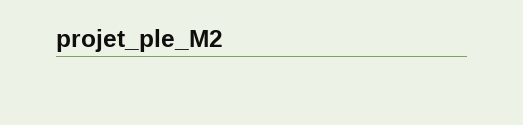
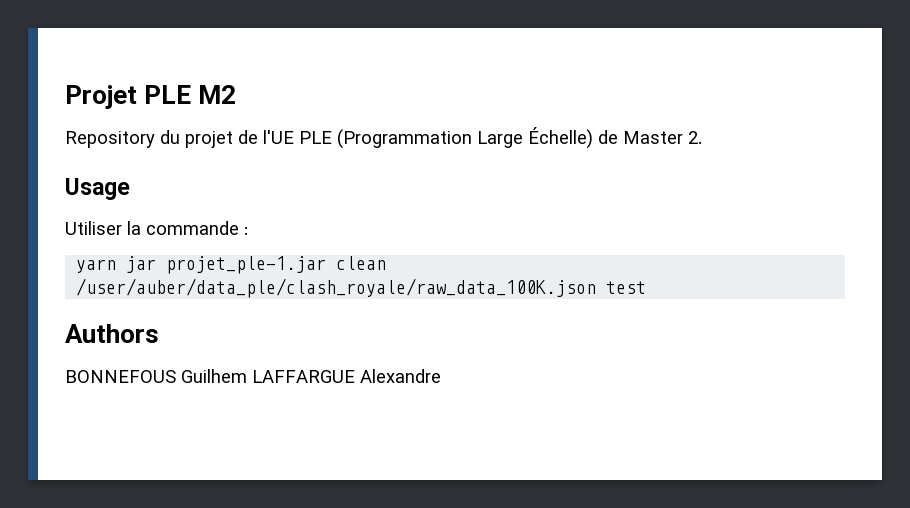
[56,29,223,52] projet_ple_M2 -> [65,85,237,109] [65,127,702,149] [65,178,130,200] [65,221,248,235] [76,256,387,274] [76,278,647,298] [65,324,159,343] [65,369,441,383] Projet PLE M2 // Repository du projet de l'UE PLE (Programmation Large Échelle) de Master 2. // Usage // Utiliser la commande : // yarn jar projet_ple-1.jar clean /user/auber/data_ple/clash_royale/raw_data_100K.json test // Authors // BONNEFOUS Guilhem LAFFARGUE Alexandre

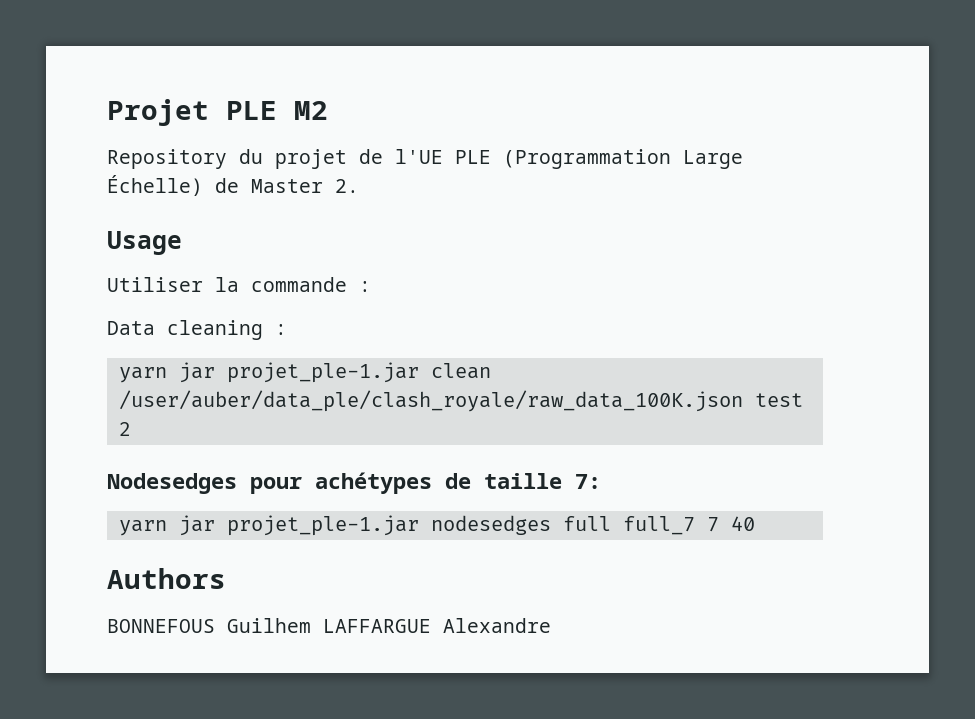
(248, 231) none -> [107,320,287,340] // Data cleaning :
(647, 287) none -> [118,422,131,436] [107,472,601,494] [118,515,755,536] 2 // Nodesedges pour achétypes de taille 7: // yarn jar projet_ple-1.jar nodesedges full full_7 7 40

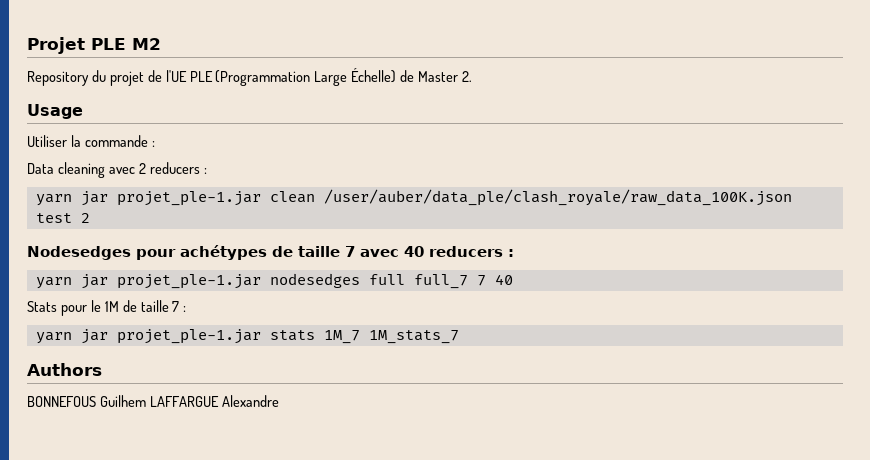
(263, 330) none -> [108,162,200,174] avec 2 reducers
[575,474,601,489] 7: -> [345,246,514,257] 7 avec 40 reducers :
(755, 523) none -> [27,300,187,316] [35,329,459,344] // Stats pour le 1M de taille 7 : // yarn jar projet_ple-1.jar stats 1M_7 1M_stats_7

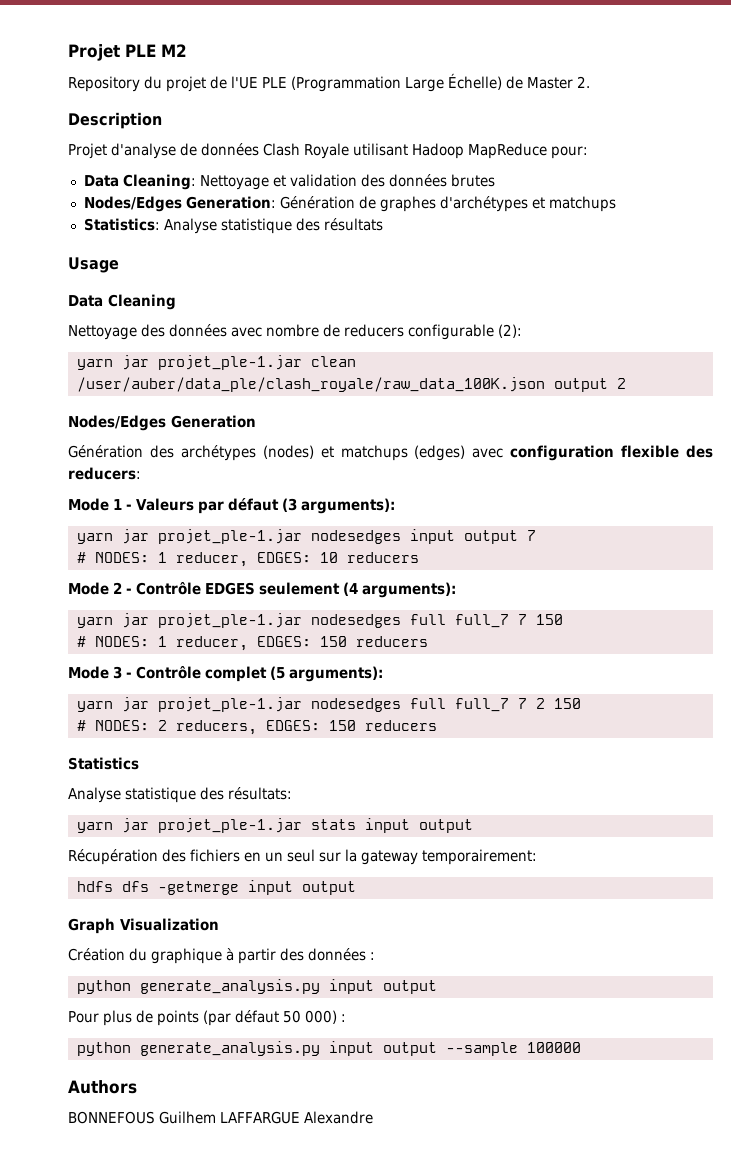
[27,104,83,119] [27,135,155,147] [27,162,207,178] Usage // Utiliser la commande : // Data cleaning avec 2 reducers : -> [68,112,162,129] [68,143,588,159] [83,174,495,190] [83,196,616,212] [83,218,383,234] [68,257,119,273] [68,294,176,310] [68,324,522,340] Description // Projet d'analyse de données Clash Royale utilisant Hadoop MapReduce pour: // Data Cleaning: Nettoyage et validation des données brutes // Nodes/Edges Generation: Génération de graphes d'archétypes et matchups // Statistics: Analyse statistique des résultats // Usage // Data Cleaning // Nettoyage des données avec nombre de reducers configurable (2):
[35,213,72,223] test -> [553,378,608,392] output
[27,245,514,260] [35,273,513,289] [27,300,187,316] [35,329,459,344] Nodesedges pour achétypes de taille 7 avec 40 reducers : // yarn jar projet_ple-1.jar nodesedges full full_7 7 40 // Stats pour le 1M de taille 7 : // yarn jar projet_ple-1.jar stats 1M_7 1M_stats_7 -> [68,415,256,431] [68,445,713,461] [68,467,141,480] [68,498,395,514] [76,529,536,544] [76,552,419,567] [68,582,456,598] [76,613,563,628] [76,636,428,651] [68,666,383,682] [76,697,581,712] [76,720,437,735] [68,757,139,770] [68,787,292,803] [76,818,473,833] [68,849,537,865] [76,880,356,895] [68,918,219,934] [68,948,375,964] [76,979,437,994] [68,1010,346,1026] [76,1041,581,1056] Nodes/Edges Generation // Génération des archétypes (nodes) et matchups (edges) avec configuration flexible des reducers: // Mode 1 - Valeurs par défaut (3 arguments): // yarn jar projet_ple-1.jar nodesedges input output 7 // # NODES: 1 reducer, EDGES: 10 reducers // Mode 2 - Contrôle EDGES seulement (4 arguments): // yarn jar projet_ple-1.jar nodesedges full full_7 7 150 // # NODES: 1 reducer, EDGES: 150 reducers // Mode 3 - Contrôle complet (5 arguments): // yarn jar projet_ple-1.jar nodesedges full full_7 7 2 150 // # NODES: 2 reducers, EDGES: 150 reducers // Statistics // Analyse statistique des résultats: // yarn jar projet_ple-1.jar stats input output // Récupération des fichiers en un seul sur la gateway temporairement: // hdfs dfs -getmerge input output // Graph Visualization // Création du graphique à partir des données : // python generate_analysis.py input output // Pour plus de points (par défaut 50 000) : // python generate_analysis.py input output --sample 100000

